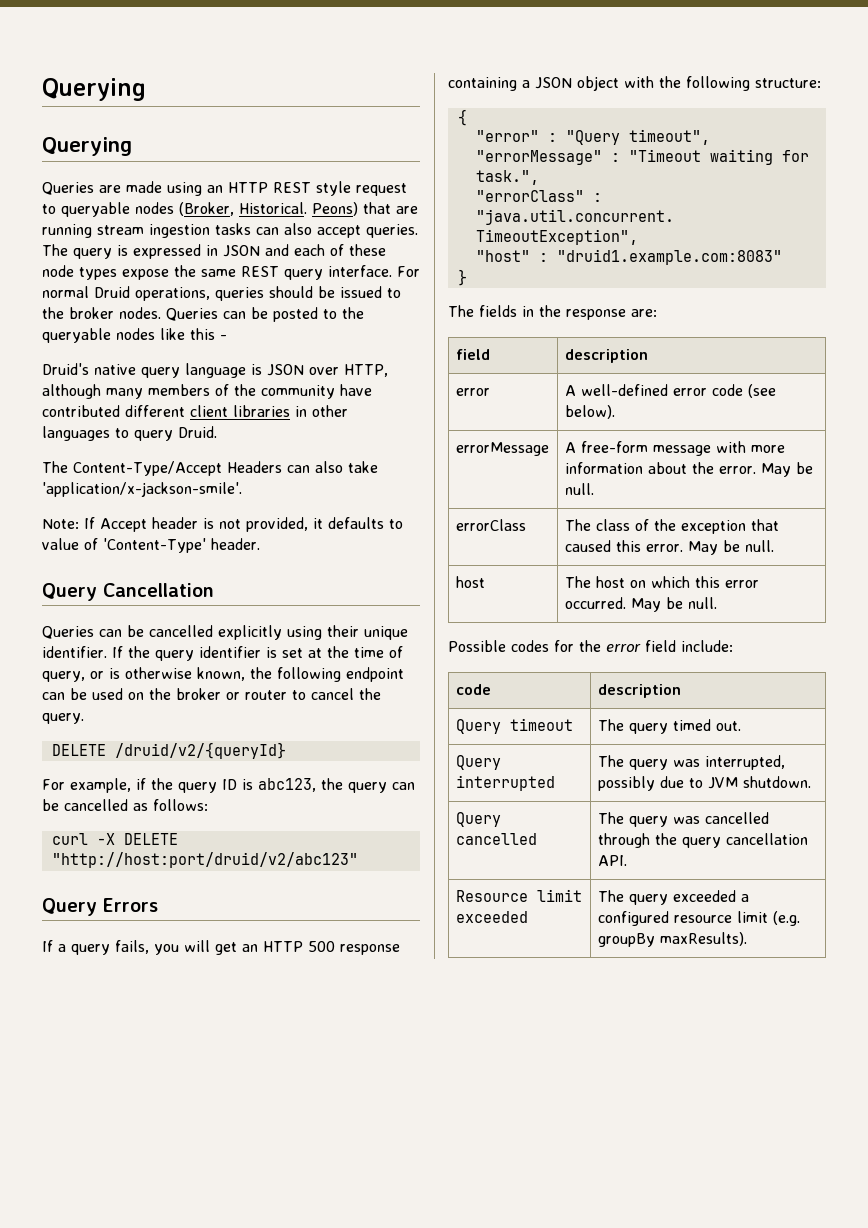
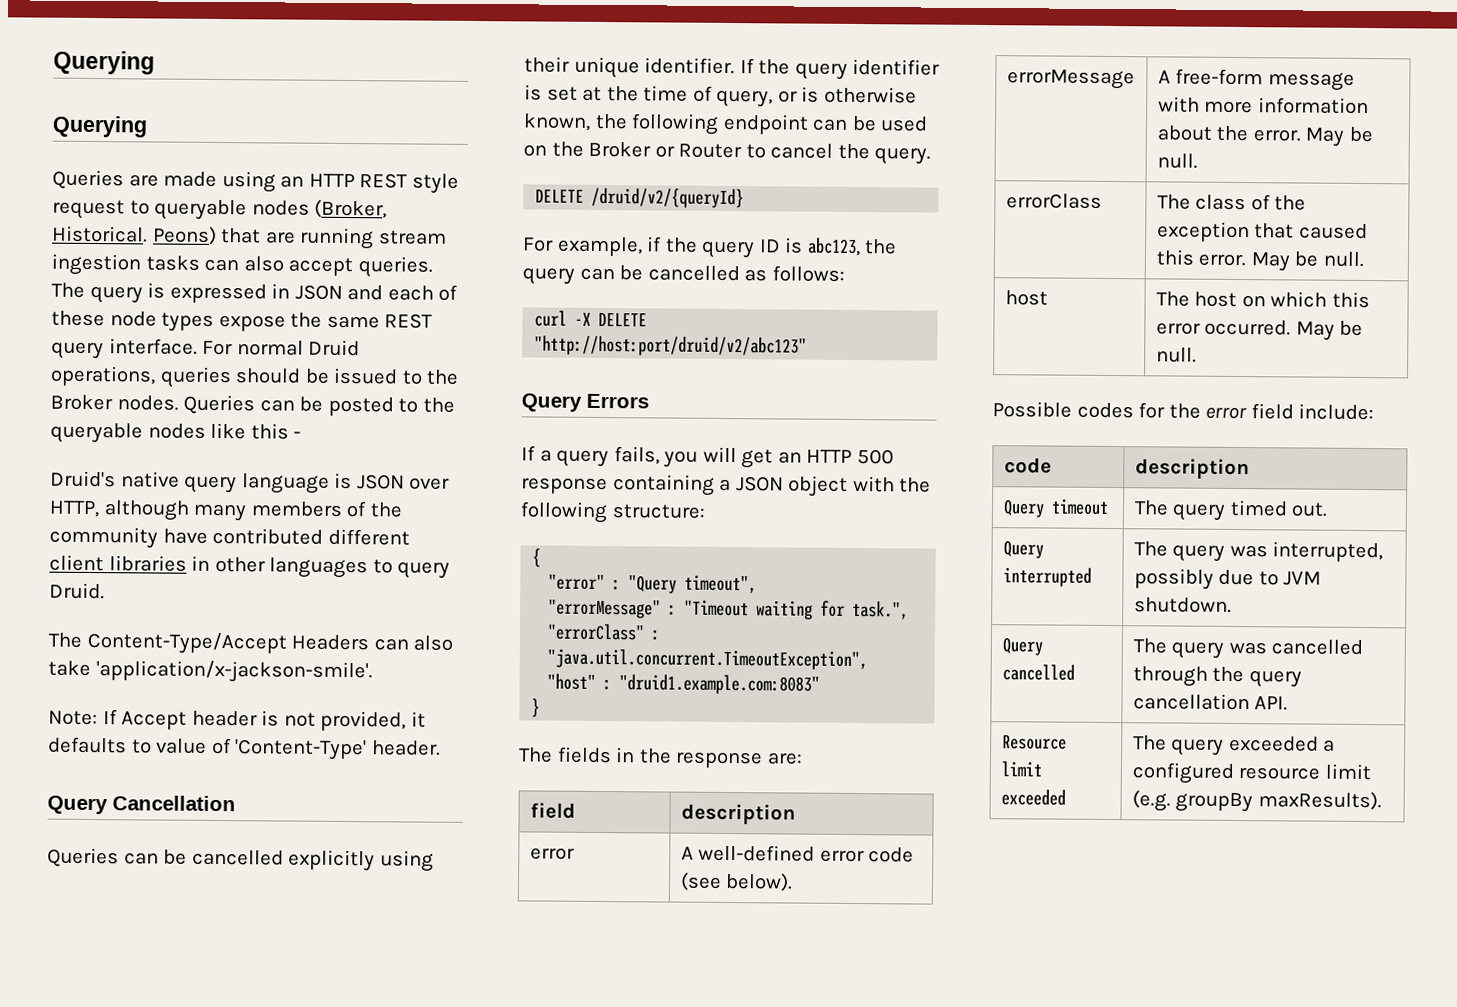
[69,307,114,319] broker -> [50,394,113,411] Broker
[176,688,287,700] broker or router -> [588,141,743,159] Broker or Router

